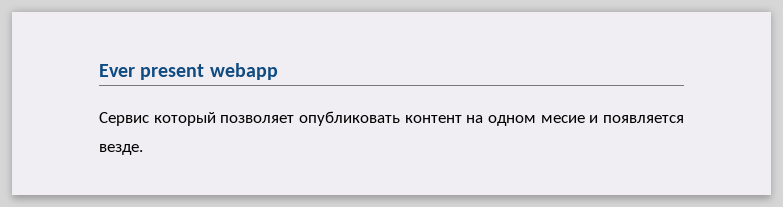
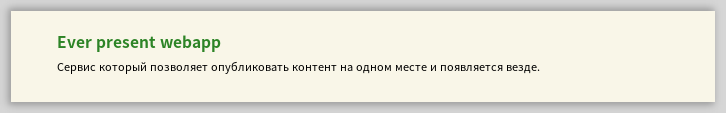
[540,115,585,123] месие -> [394,65,427,71] месте

